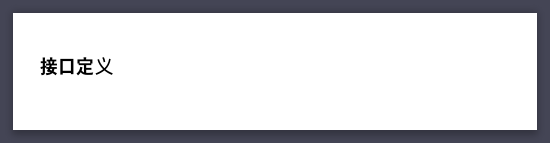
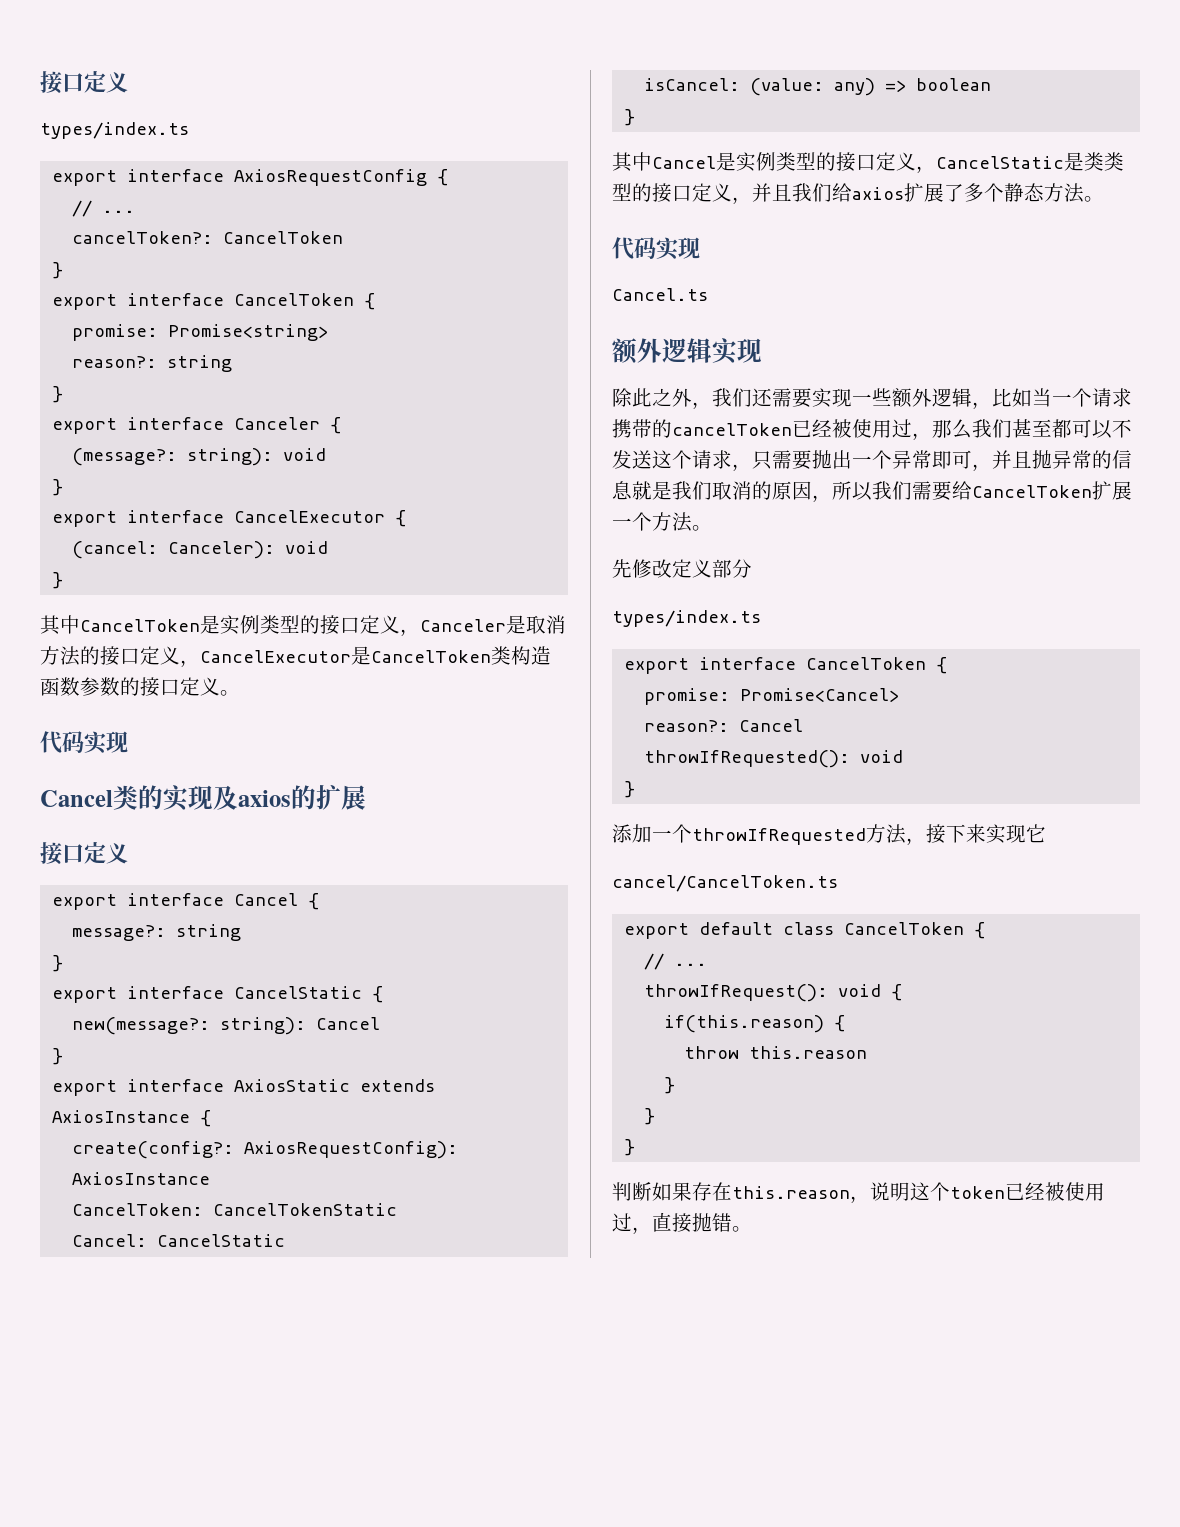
[40,57,114,76] 接口定义 -> [40,71,128,94] [40,122,189,139] [51,169,448,186] [71,200,135,217] [71,231,343,244] [51,262,63,279] [51,293,375,310] [71,324,328,341] [71,355,232,372] [51,386,63,403] [51,417,341,434] [71,448,326,466] [51,479,63,496] [51,510,406,527] [71,541,328,559] [51,572,63,589] [40,615,566,636] [40,646,551,667] [40,677,240,697] [40,731,128,754] [40,785,366,811] [40,842,128,865] [51,893,319,910] [71,924,241,941] [51,955,63,972] [51,986,383,1003] [71,1017,380,1035] [51,1048,63,1065] [51,1079,435,1096] [51,1110,211,1127] [71,1141,458,1159] [71,1172,210,1185] [71,1203,397,1216] [71,1234,285,1247] [643,78,991,96] [623,109,635,126] [612,152,1124,173] [612,183,1104,204] [612,237,700,260] [612,288,708,301] [611,338,762,365] [612,388,1132,409] [612,419,1132,440] [612,450,1132,471] [612,481,1132,502] [612,512,712,532] [612,559,752,578] [612,610,761,627] [623,657,947,674] [643,688,899,705] [643,719,803,732] [643,750,903,768] [623,781,635,798] [612,824,1046,845] [612,875,838,892] [623,922,985,939] [643,953,707,970] [643,984,902,1002] [663,1015,845,1033] [683,1046,867,1059] [663,1077,675,1094] [643,1108,655,1125] [623,1139,635,1156] [612,1182,1105,1203] [612,1212,752,1234] 接口定义 // types/index.ts // export interface AxiosRequestConfig { // // ... // cancelToken?: CancelToken // } // export interface CancelToken { // promise: Promise<string> // reason?: string // } // export interface Canceler { // (message?: string): void // } // export interface CancelExecutor { // (cancel: Canceler): void // } // 其中CancelToken是实例类型的接口定义，Canceler是取消方法的接口定义，CancelExecutor是CancelToken类构造函数参数的接口定义。 // 代码实现 // Cancel类的实现及axios的扩展 // 接口定义 // export interface Cancel { // message?: string // } // export interface CancelStatic { // new(message?: string): Cancel // } // export interface AxiosStatic extends AxiosInstance { // create(config?: AxiosRequestConfig): AxiosInstance // CancelToken: CancelTokenStatic // Cancel: CancelStatic // isCancel: (value: any) => boolean // } // 其中Cancel是实例类型的接口定义，CancelStatic是类类型的接口定义，并且我们给axios扩展了多个静态方法。 // 代码实现 // Cancel.ts // 额外逻辑实现 // 除此之外，我们还需要实现一些额外逻辑，比如当一个请求携带的cancelToken已经被使用过，那么我们甚至都可以不发送这个请求，只需要抛出一个异常即可，并且抛异常的信息就是我们取消的原因，所以我们需要给CancelToken扩展一个方法。 // 先修改定义部分 // types/index.ts // export interface CancelToken { // promise: Promise<Cancel> // reason?: Cancel // throwIfRequested(): void // } // 添加一个throwIfRequested方法，接下来实现它 // cancel/CancelToken.ts // export default class CancelToken { // // ... // throwIfRequest(): void { // if(this.reason) { // throw this.reason // } // } // } // 判断如果存在this.reason，说明这个token已经被使用过，直接抛错。

